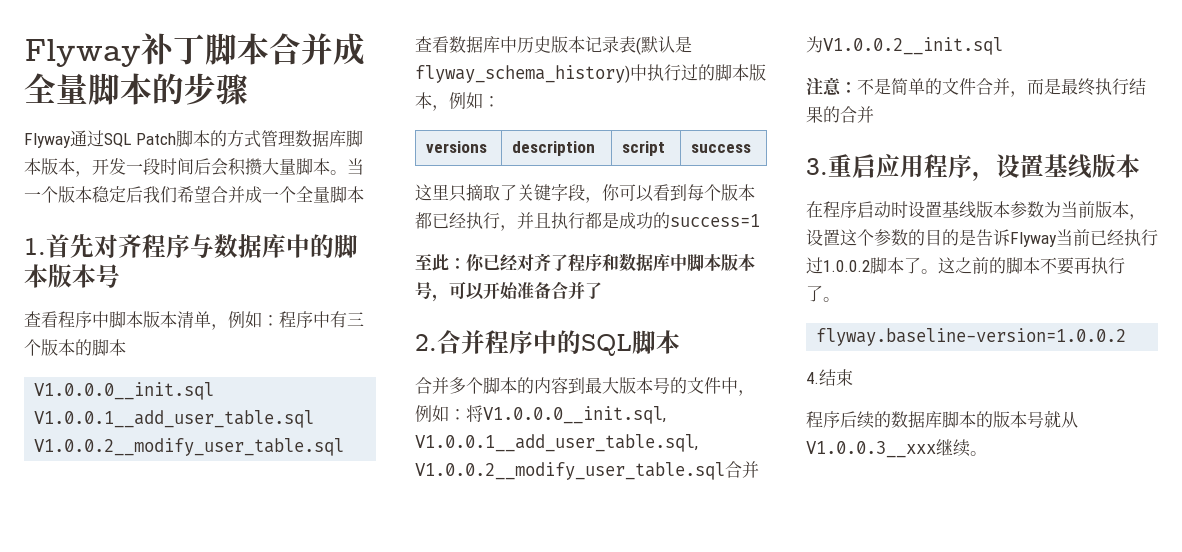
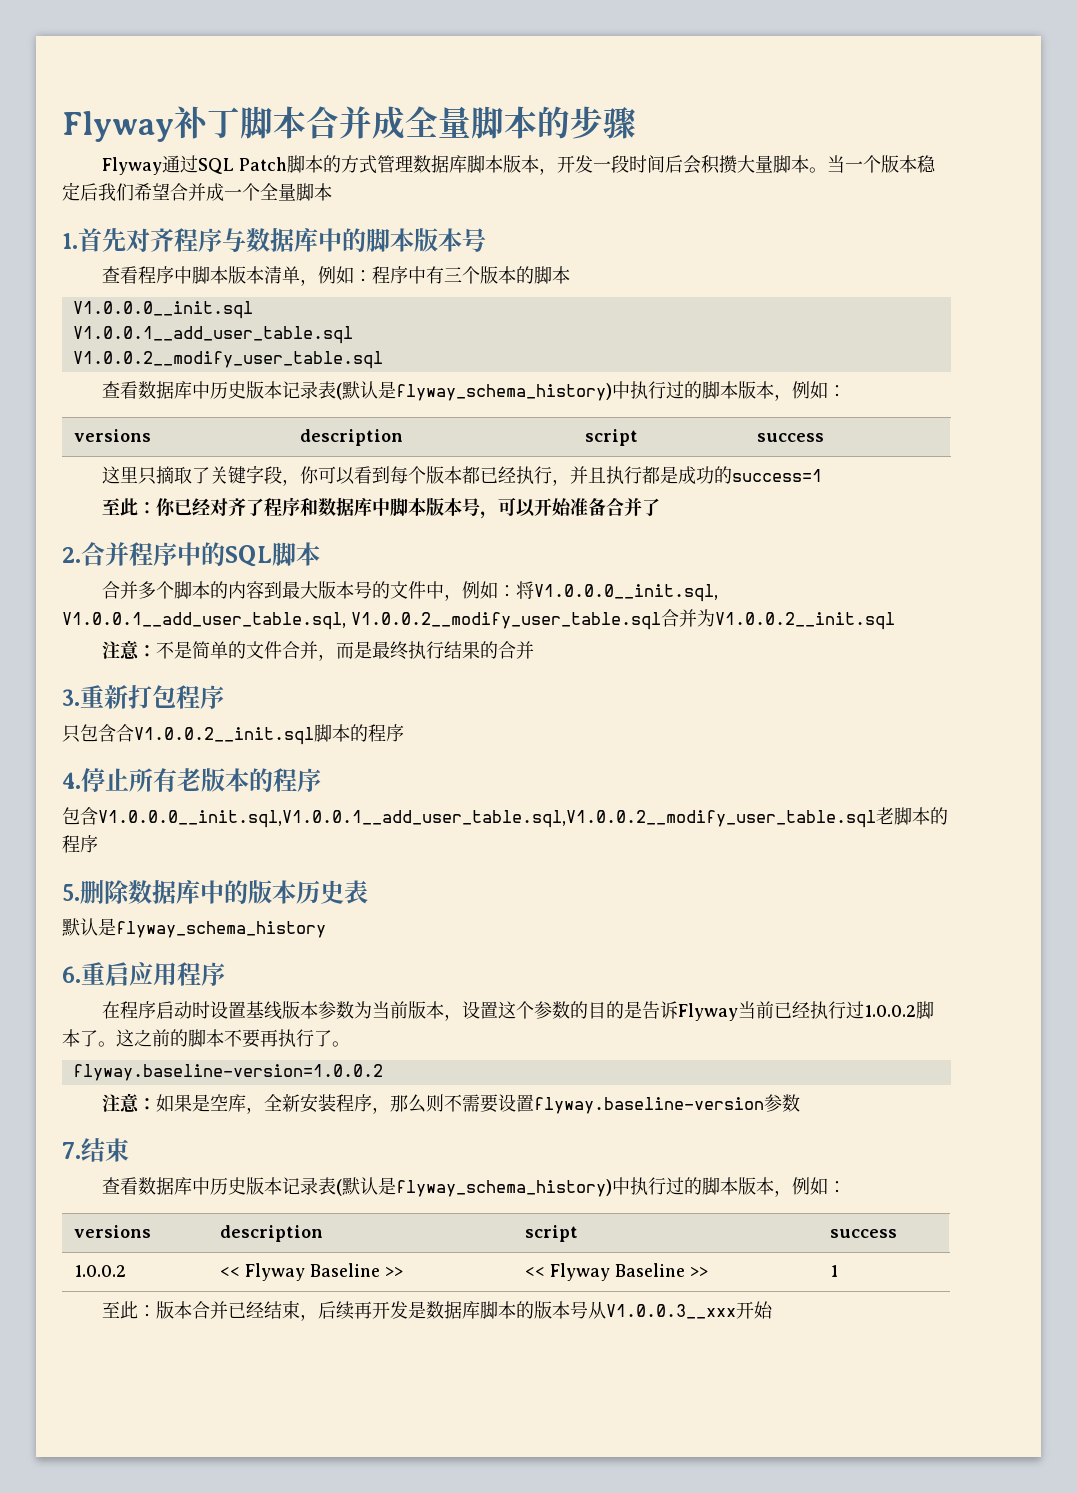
(852, 165) none -> [104,685,224,709] [62,724,404,745] [62,768,321,792] [62,807,948,828] [62,835,98,853] [62,879,368,904] [62,918,326,938] [62,962,105,985] 新打包程序 // 只包含合V1.0.0.2__init.sql脚本的程序 // 4.停止所有老版本的程序 // 包含V1.0.0.0__init.sql,V1.0.0.1__add_user_table.sql,V1.0.0.2__modify_user_table.sql老脚本的程序 // 5.删除数据库中的版本历史表 // 默认是flyway_schema_history // 6.重
[972,154,1140,181] ，设置基线版本 -> (225, 974) none
[806,369,853,386] [806,411,891,429] 4.结束 // 程序后续的 -> [101,1093,800,1114] [62,1138,129,1162] [101,1177,846,1197] [73,1225,151,1238] [219,1225,323,1242] [524,1225,578,1242] [829,1229,897,1238] [73,1265,126,1277] [219,1263,403,1281] [524,1263,708,1281] [829,1265,838,1277] [101,1301,426,1321] 注意：如果是空库，全新安装程序，那么则不需要设置flyway.baseline-version参数 // 7.结束 // 查看数据库中历史版本记录表(默认是flyway_schema_history)中执行过的脚本版本，例如： // versions | description | script | success // 1.0.0.2 | << Flyway Baseline >> | << Flyway Baseline >> | 1 // 至此：版本合并已经结束，后续再开发是
[1044,410,1078,428] [806,439,987,458] 就从V1.0.0.3__xxx继续。 -> [587,1301,773,1319] 从V1.0.0.3__xxx开始

